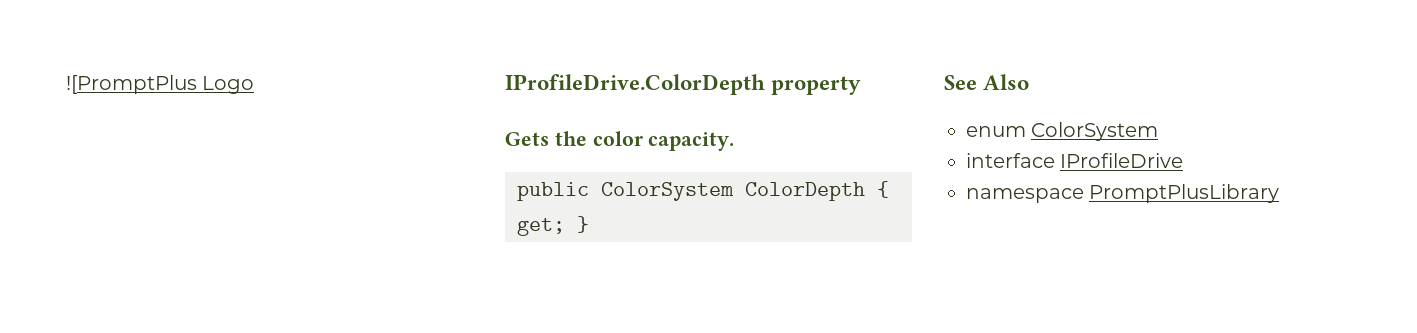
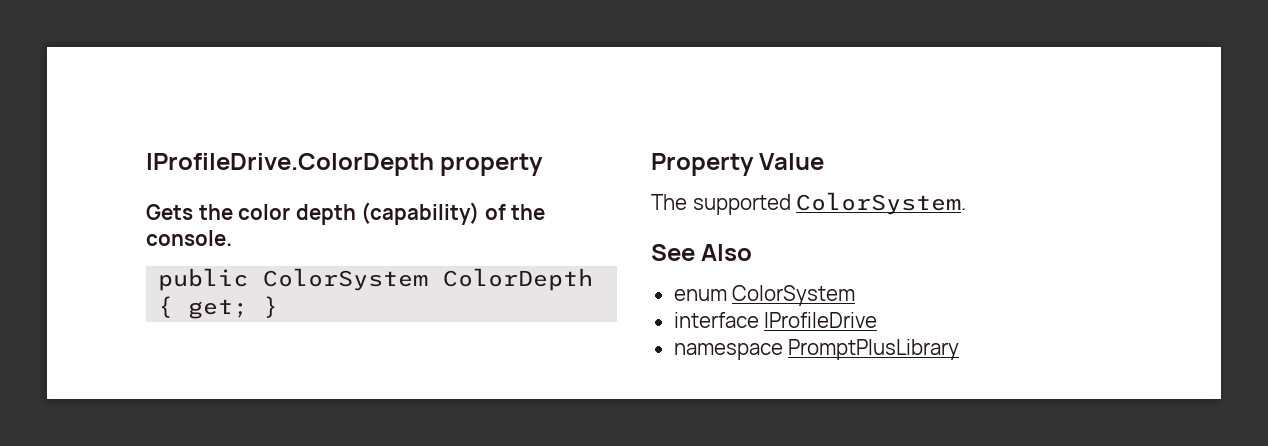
[66,75,255,94] ![PromptPlus Logo // -> (146, 164) none
[648,132,735,151] capacity. -> [295,202,546,225] [146,230,232,246] depth (capability) of the console.
(589, 224) none -> [651,153,825,176] [651,192,967,215] // Property Value // The supported ColorSystem.

